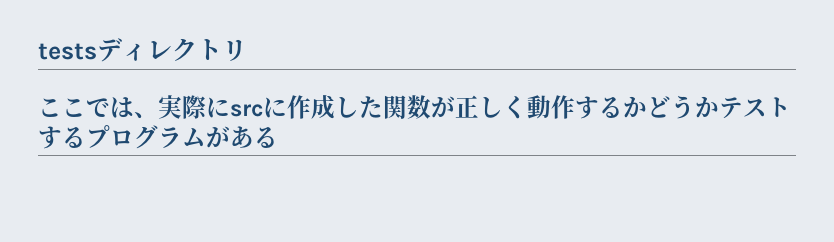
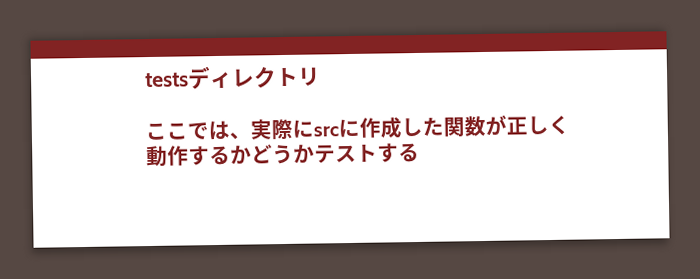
[86,125,278,149] プログラムがある -> (420, 152) none

